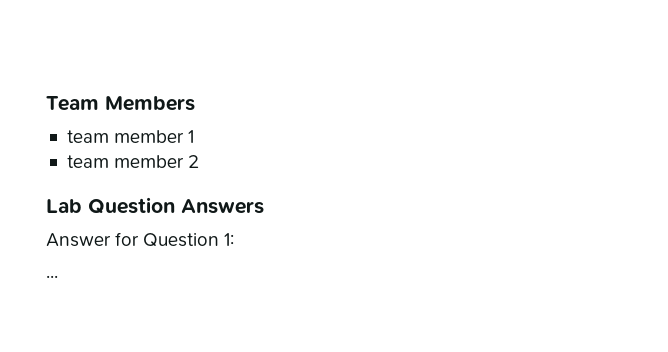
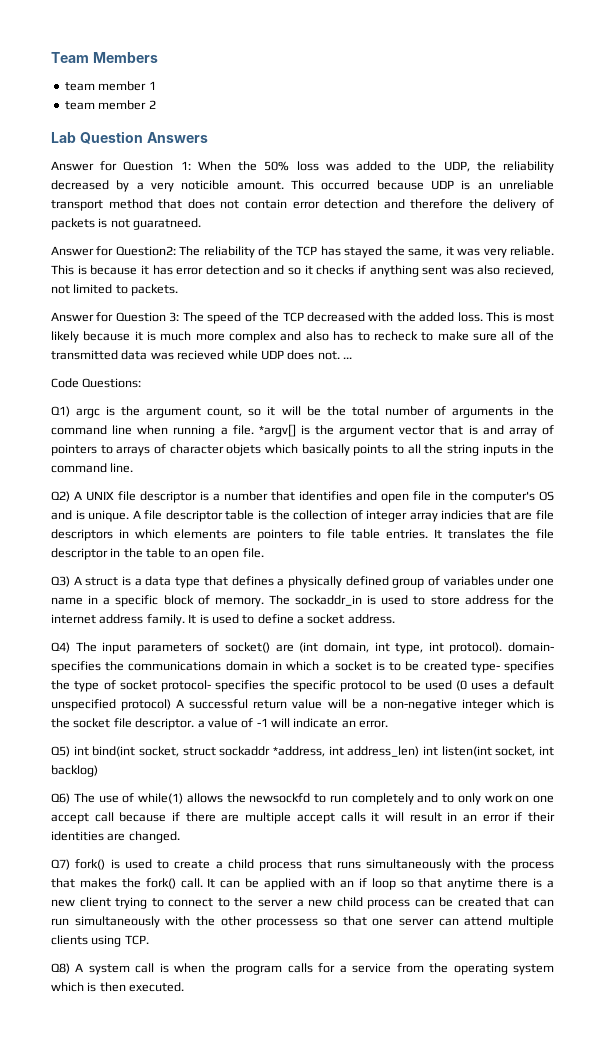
[46,275,58,278] // ... -> [197,161,554,173] [51,180,554,192] [51,199,554,211] [51,218,202,230] [51,246,554,258] [51,265,554,277] [51,284,179,296] [51,312,554,324] [51,331,555,343] [51,350,352,360] [51,378,142,388] [51,406,554,418] [51,424,554,437] [51,444,555,456] [51,463,134,473] [51,491,554,503] [51,510,554,522] [51,529,554,541] [51,548,264,560] [51,576,554,588] [51,595,554,607] [51,614,395,626] [51,642,555,654] [51,661,554,673] [51,680,554,692] [51,699,554,711] [51,718,389,730] [51,746,555,757] [51,765,98,777] [51,793,554,805] [51,812,555,824] [51,831,180,843] [51,859,554,871] [51,878,555,890] [51,897,554,909] [51,916,554,928] [51,935,149,947] [51,963,554,975] [51,982,185,992] When the 50% loss was added to the UDP, the reliability decreased by a very noticible amount. This occurred because UDP is an unreliable transport method that does not contain error detection and therefore the delivery of packets is not guaratneed. // Answer for Question2: The reliability of the TCP has stayed the same, it was very reliable. This is because it has error detection and so it checks if anything sent was also recieved, not limited to packets. // Answer for Question 3: The speed of the TCP decreased with the added loss. This is most likely because it is much more complex and also has to recheck to make sure all of the transmitted data was recieved while UDP does not. ... // Code Questions: // Q1) argc is the argument count, so it will be the total number of arguments in the command line when running a file. *argv[] is the argument vector that is and array of pointers to arrays of character objets which basically points to all the string inputs in the command line. // Q2) A UNIX file descriptor is a number that identifies and open file in the computer's OS and is unique. A file descriptor table is the collection of integer array indicies that are file descriptors in which elements are pointers to file table entries. It translates the file descriptor in the table to an open file. // Q3) A struct is a data type that defines a physically defined group of variables under one name in a specific block of memory. The sockaddr_in is used to store address for the internet address family. It is used to define a socket address. // Q4) The input parameters of socket() are (int domain, int type, int protocol). domain- specifies the communications domain in which a socket is to be created type- specifies the type of socket protocol- specifies the specific protocol to be used (0 uses a default unspecified protocol) A successful return value will be a non-negative integer which is the socket file descriptor. a value of -1 will indicate an error. // Q5) int bind(int socket, struct sockaddr *address, int address_len) int listen(int socket, int backlog) // Q6) The use of while(1) allows the newsockfd to run completely and to only work on one accept call because if there are multiple accept calls it will result in an error if their identities are changed. // Q7) fork() is used to create a child process that runs simultaneously with the process that makes the fork() call. It can be applied with an if loop so that anytime there is a new client trying to connect to the server a new child process can be created that can run simultaneously with the other processess so that one server can attend multiple clients using TCP. // Q8) A system call is when the program calls for a service from the operating system which is then executed.

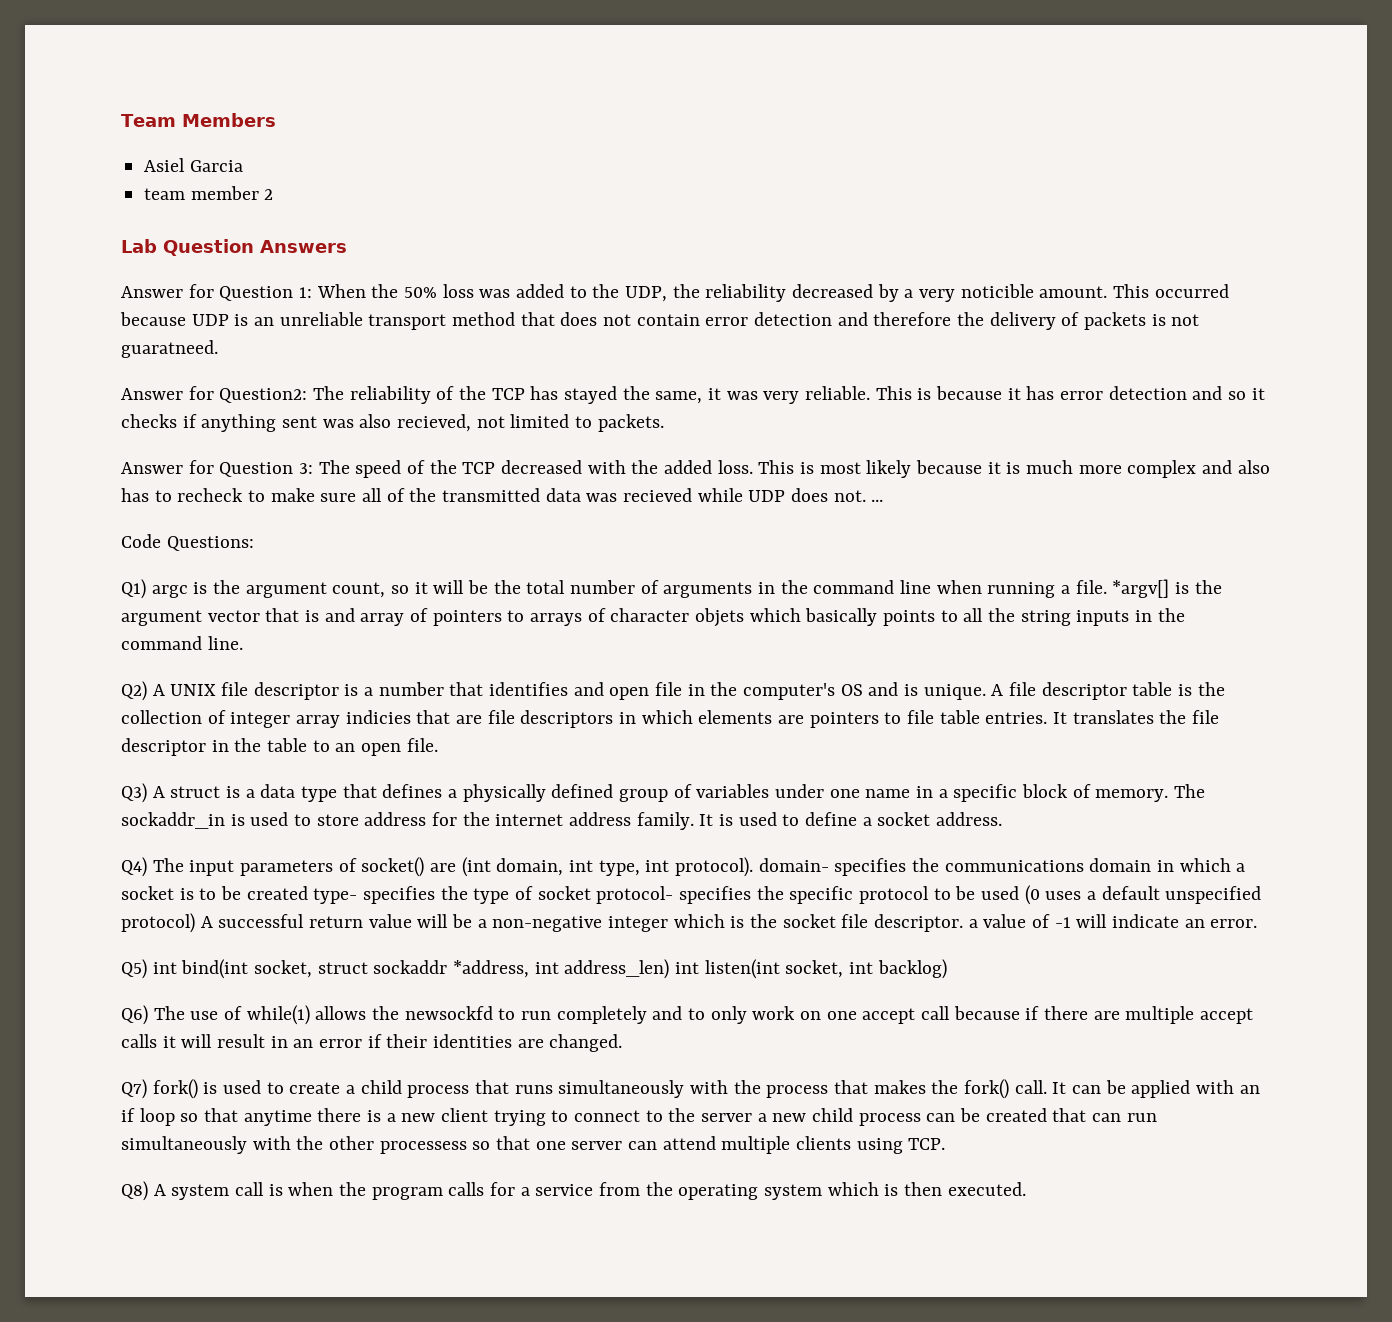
[64,81,156,91] team member 1 -> [144,158,243,172] Asiel Garcia

